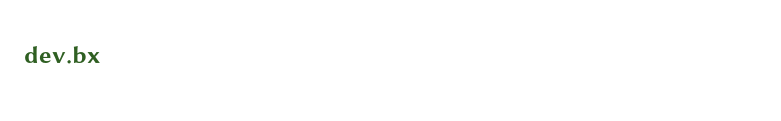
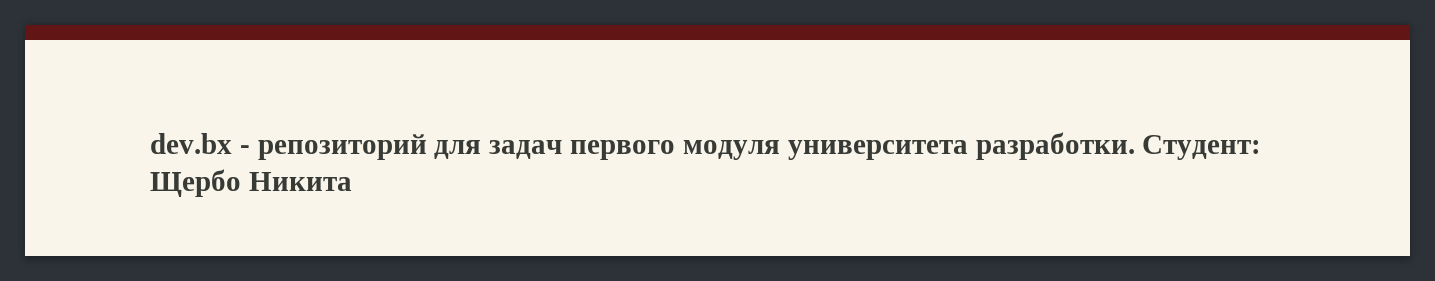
(100, 55) none -> [239,132,1262,160] [150,169,352,197] - репозиторий для задач первого модуля университета разработки. Студент: Щербо Никита

